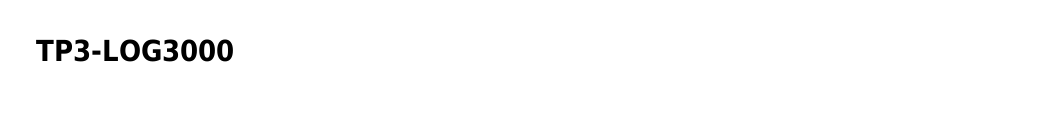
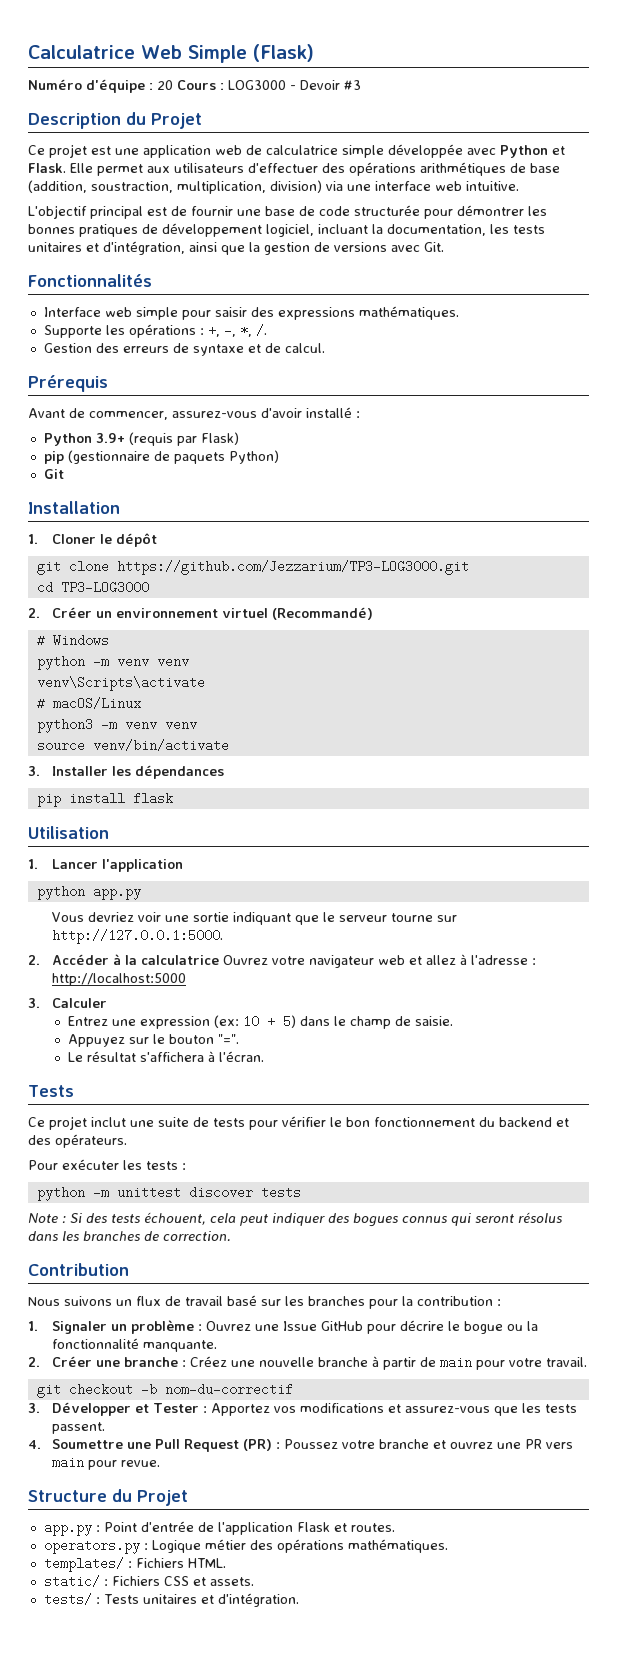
[36,39,234,62] TP3-LOG3000 -> [28,44,314,63] [28,79,361,93] [28,112,202,129] [28,144,565,158] [28,162,560,176] [28,180,519,194] [28,205,547,219] [28,223,545,237] [28,241,444,255] [28,274,152,287] [43,306,459,320] [43,324,267,338] [43,343,325,356] [28,375,108,392] [28,407,360,420] [43,432,239,446] [43,450,279,464] [43,469,64,479] [28,501,120,514] [28,533,158,547] [36,560,469,575] [36,581,149,594] [28,607,374,620] [36,634,109,647] [36,655,189,670] [36,676,205,691] [36,697,141,710] [36,718,197,733] [36,739,229,752] [28,765,225,779] [36,792,173,807] [28,826,109,839] [28,859,184,872] [36,885,141,900] [52,912,458,925] [52,929,224,944] [28,954,537,968] [52,973,187,986] [28,998,108,1008] [68,1015,454,1029] [68,1034,240,1047] [68,1051,265,1062] [28,1085,74,1097] [28,1116,569,1130] [28,1134,127,1148] [28,1159,186,1170] [36,1186,301,1201] [28,1212,562,1227] [28,1231,231,1242] [28,1263,129,1276] [28,1295,501,1309] [28,1320,539,1334] [52,1338,218,1352] [28,1356,588,1370] [36,1383,293,1398] [28,1402,578,1416] [52,1422,106,1434] [28,1439,574,1452] [52,1456,161,1470] [28,1489,188,1506] [43,1521,395,1536] [43,1539,448,1554] [43,1557,226,1572] [43,1575,254,1588] [43,1593,299,1607] Calculatrice Web Simple (Flask) // Numéro d'équipe : 20 Cours : LOG3000 - Devoir #3 // Description du Projet // Ce projet est une application web de calculatrice simple développée avec Python et Flask. Elle permet aux utilisateurs d'effectuer des opérations arithmétiques de base (addition, soustraction, multiplication, division) via une interface web intuitive. // L'objectif principal est de fournir une base de code structurée pour démontrer les bonnes pratiques de développement logiciel, incluant la documentation, les tests unitaires et d'intégration, ainsi que la gestion de versions avec Git. // Fonctionnalités // Interface web simple pour saisir des expressions mathématiques. // Supporte les opérations : +, -, *, /. // Gestion des erreurs de syntaxe et de calcul. // Prérequis // Avant de commencer, assurez-vous d'avoir installé : // Python 3.9+ (requis par Flask) // pip (gestionnaire de paquets Python) // Git // Installation // 1. Cloner le dépôt // git clone https://github.com/Jezzarium/TP3-LOG3000.git // cd TP3-LOG3000 // 2. Créer un environnement virtuel (Recommandé) // # Windows // python -m venv venv // venv\Scripts\activate // # macOS/Linux // python3 -m venv venv // source venv/bin/activate // 3. Installer les dépendances // pip install flask // Utilisation // 1. Lancer l'application // python app.py // Vous devriez voir une sortie indiquant que le serveur tourne sur http://127.0.0.1:5000. // 2. Accéder à la calculatrice Ouvrez votre navigateur web et allez à l'adresse : http://localhost:5000 // 3. Calculer // Entrez une expression (ex: 10 + 5) dans le champ de saisie. // Appuyez sur le bouton "=". // Le résultat s'affichera à l'écran. // Tests // Ce projet inclut une suite de tests pour vérifier le bon fonctionnement du backend et des opérateurs. // Pour exécuter les tests : // python -m unittest discover tests // Note : Si des tests échouent, cela peut indiquer des bogues connus qui seront résolus dans les branches de correction. // Contribution // Nous suivons un flux de travail basé sur les branches pour la contribution : // 1. Signaler un problème : Ouvrez une Issue GitHub pour décrire le bogue ou la fonctionnalité manquante. // 2. Créer une branche : Créez une nouvelle branche à partir de main pour votre travail. // git checkout -b nom-du-correctif // 3. Développer et Tester : Apportez vos modifications et assurez-vous que les tests passent. // 4. Soumettre une Pull Request (PR) : Poussez votre branche et ouvrez une PR vers main pour revue. // Structure du Projet // app.py : Point d'entrée de l'application Flask et routes. // operators.py : Logique métier des opérations mathématiques. // templates/ : Fichiers HTML. // static/ : Fichiers CSS et assets. // tests/ : Tests unitaires et d'intégration.

